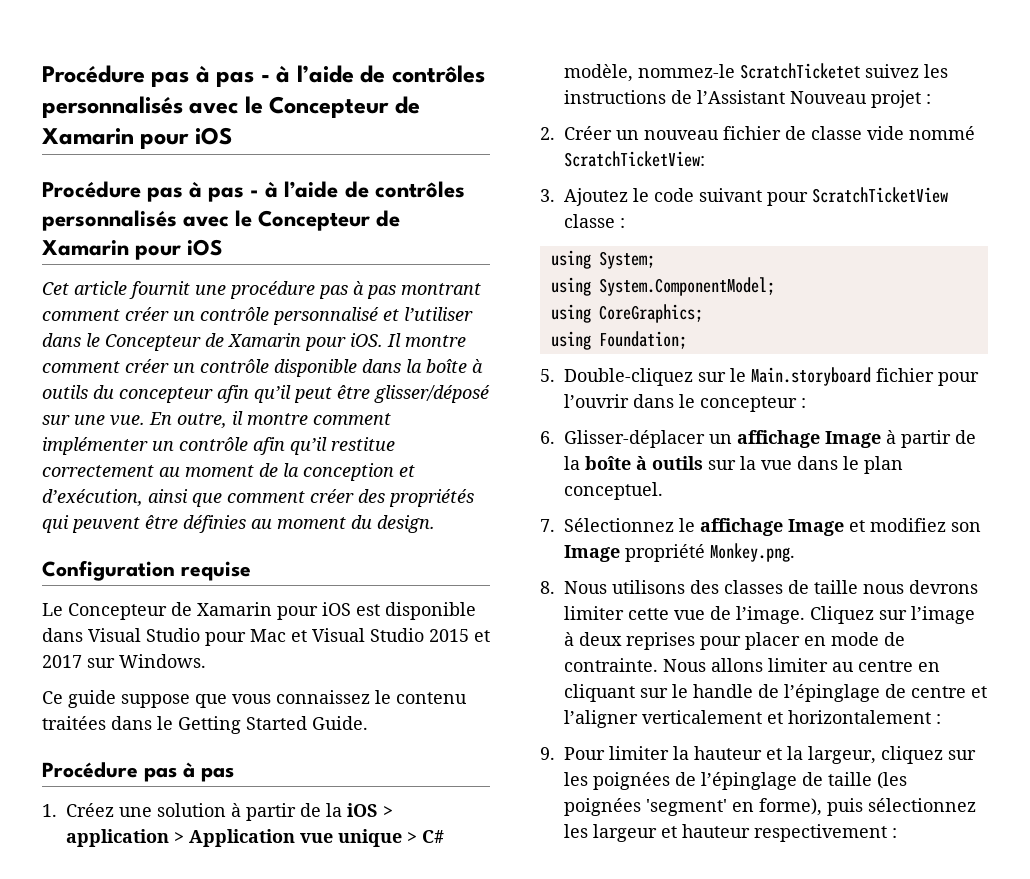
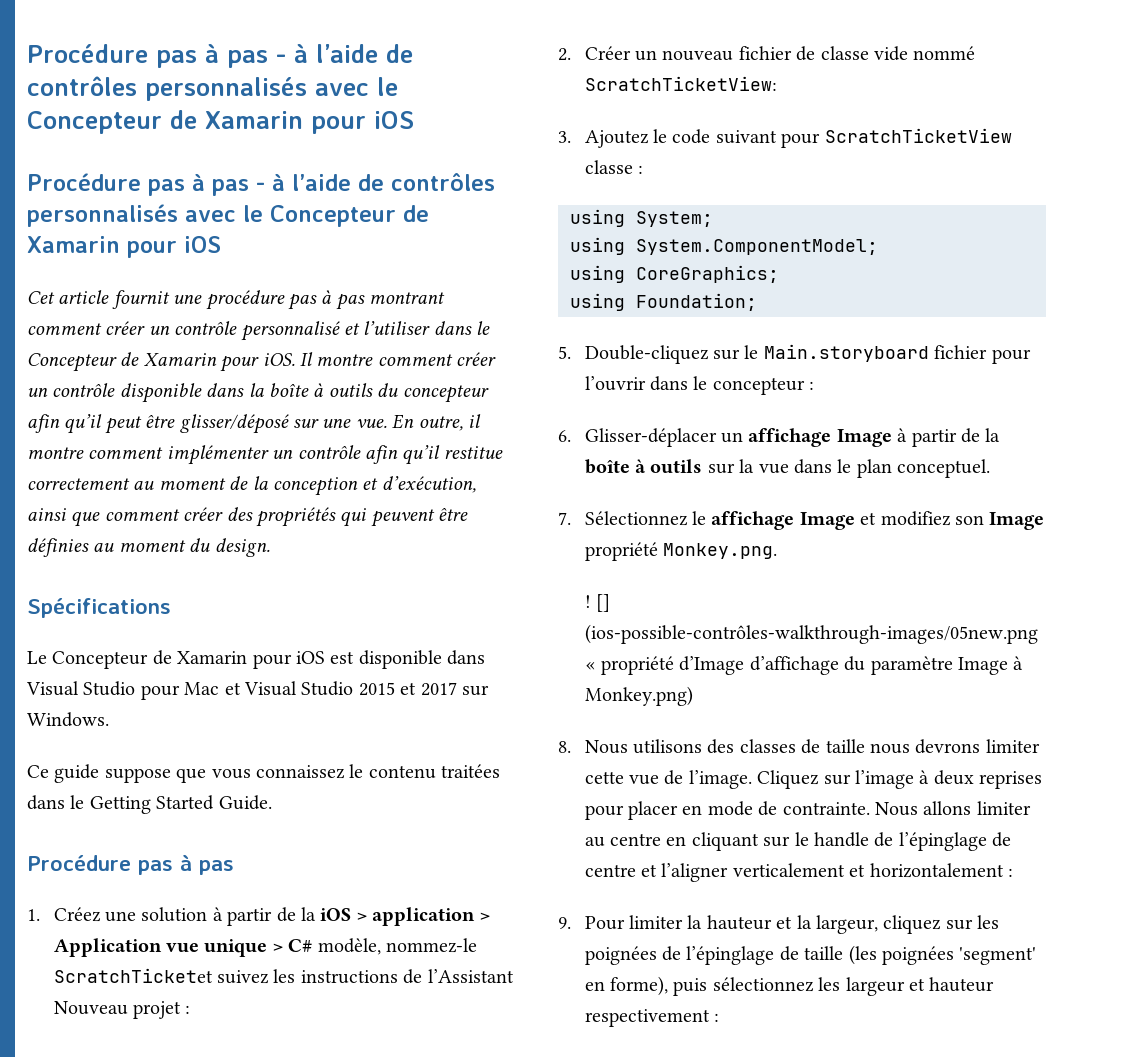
[42,560,251,581] Configuration requise -> [27,598,171,618] Spécifications
(795, 552) none -> [584,594,611,612] [584,624,1038,644] [584,656,1024,675] [584,686,693,706] // ! [] (ios-possible-contrôles-walkthrough-images/05new.png « propriété d’Image d’affichage du paramètre Image à Monkey.png)

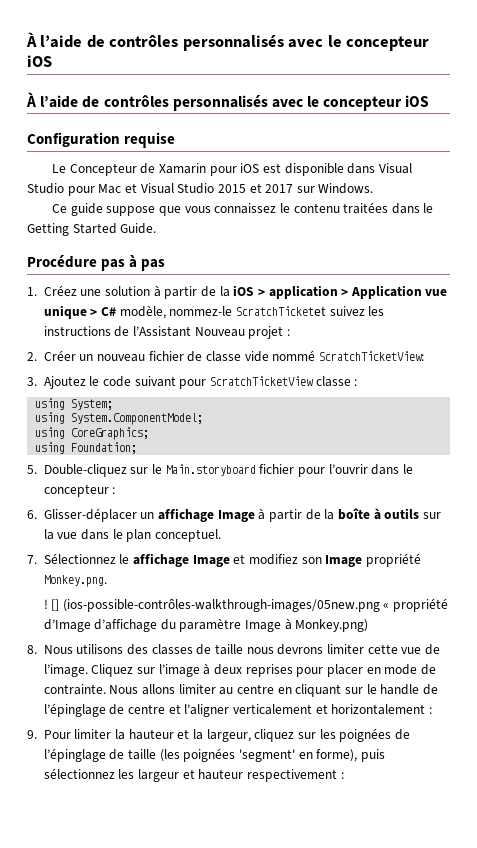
[27,44,413,68] [27,76,398,101] [27,110,414,134] [27,173,495,196] [27,204,429,227] [27,236,221,258] [27,290,446,310] [27,321,491,341] [27,352,497,372] [27,383,489,403] [27,414,481,434] [27,445,503,465] [27,476,476,496] [27,507,469,527] [27,538,270,557] [27,598,171,618] Procédure pas à pas - à l’aide de contrôles personnalisés avec le Concepteur de Xamarin pour iOS // Procédure pas à pas - à l’aide de contrôles personnalisés avec le Concepteur de Xamarin pour iOS // Cet article fournit une procédure pas à pas montrant comment créer un contrôle personnalisé et l’utiliser dans le Concepteur de Xamarin pour iOS. Il montre comment créer un contrôle disponible dans la boîte à outils du concepteur afin qu’il peut être glisser/déposé sur une vue. En outre, il montre comment implémenter un contrôle afin qu’il restitue correctement au moment de la conception et d’exécution, ainsi que comment créer des propriétés qui peuvent être définies au moment du design. // Spécifications -> [26,32,430,51] [27,55,52,67] [26,92,430,111] [27,132,176,148] À l’aide de contrôles personnalisés avec le concepteur iOS // À l’aide de contrôles personnalisés avec le concepteur iOS // Configuration requise

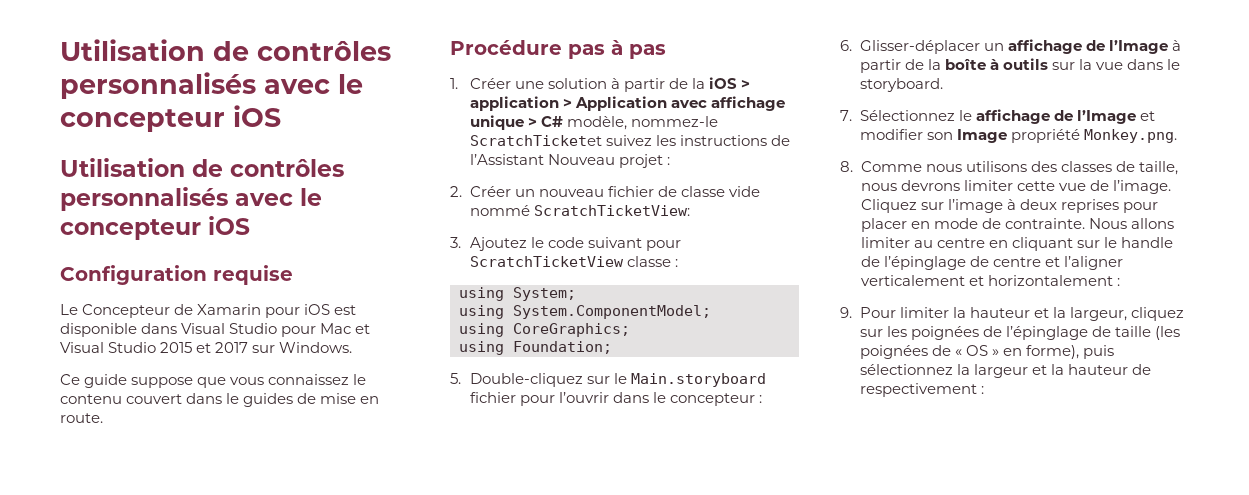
[26,32,430,51] [27,55,52,67] [26,92,79,108] À l’aide de contrôles personnalisés avec le concepteur iOS // À l’aide -> [60,39,391,61] [60,72,363,99] [60,105,281,132] [60,158,185,177] Utilisation de contrôles personnalisés avec le concepteur iOS // Utilisation
[343,202,434,214] [27,223,157,236] traitées dans le Getting Started Guide. -> [126,393,380,407] [60,413,103,423] couvert dans le guides de mise en route.
[43,285,77,296] Créez -> [469,78,511,89] Créer
[425,289,448,296] vue -> [670,96,785,111] avec affichage
[217,510,255,522] Image -> [1085,40,1168,54] de l’Image
[126,529,221,542] plan conceptuel. -> [859,78,943,92] storyboard.
[192,554,298,567] Image et modifiez -> [1053,110,1155,124] [859,129,923,140] de l’Image et modifier
[43,598,449,612] [43,618,369,632] // ! [] (ios-possible-contrôles-walkthrough-images/05new.png « propriété d’Image d’affichage du paramètre Image à Monkey.png) -> (1177, 136) none
[43,645,73,654] Nous -> [860,161,962,172] Comme nous
[214,644,243,655] taille -> [1138,161,1178,175] taille,
[238,749,295,762] 'segment' -> [931,345,999,356] de « OS »
[118,769,135,779] les -> [956,364,970,375] la
[198,769,244,780] hauteur -> [1050,364,1151,375] la hauteur de

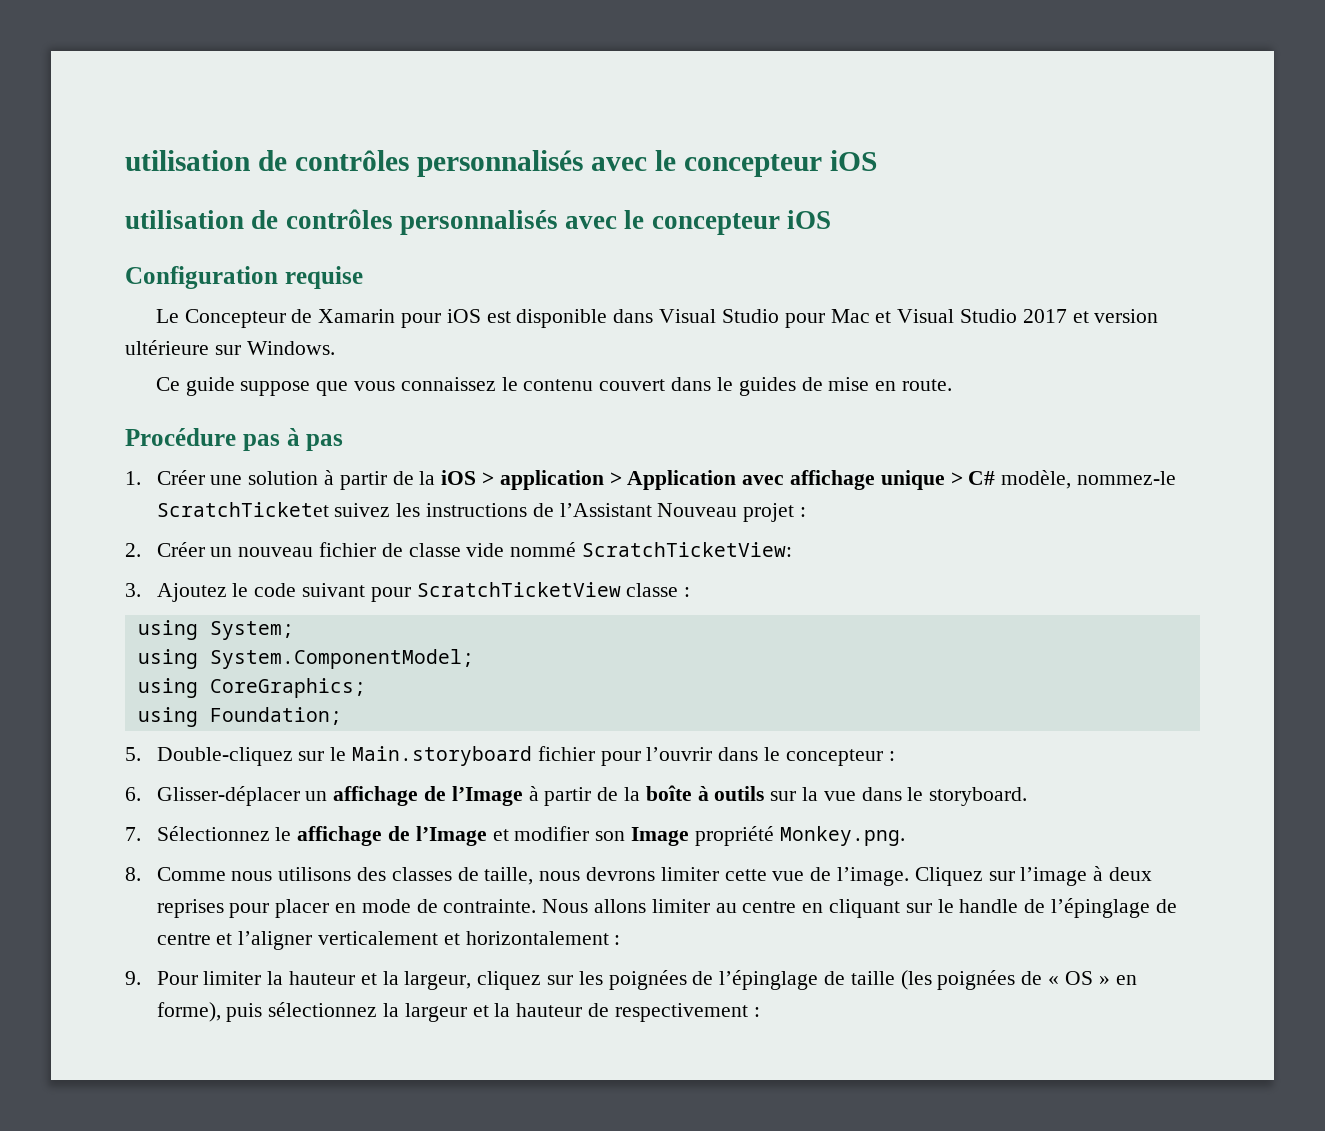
[60,39,391,61] [60,72,363,99] [60,105,281,132] [60,158,185,177] Utilisation de contrôles personnalisés avec le concepteur iOS // Utilisation -> [125,150,877,177] [125,210,244,229] utilisation de contrôles personnalisés avec le concepteur iOS // utilisation
[160,342,249,353] 2015 et 2017 -> [1022,309,1159,323] [125,340,209,355] 2017 et version ultérieure

